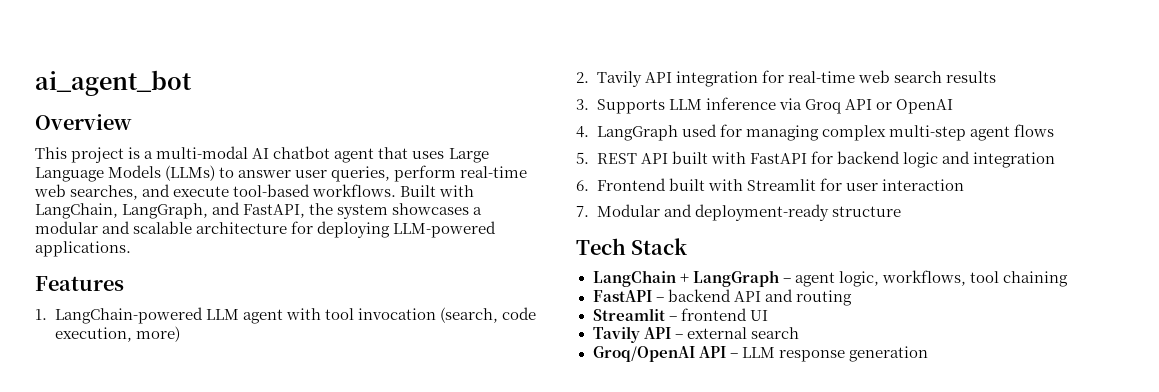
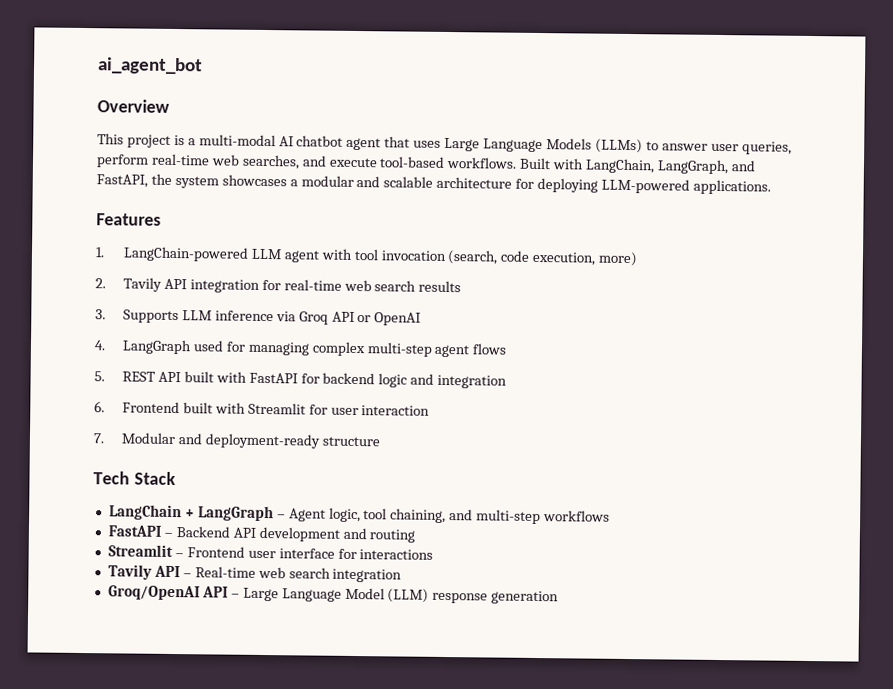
[794,270,1068,287] agent logic, workflows, tool chaining -> [288,507,611,525] Agent logic, tool chaining, and multi-step workflows
[667,289,761,302] backend API -> [175,526,340,542] Backend API development
[680,308,768,321] frontend UI -> [186,546,434,560] Frontend user interface for interactions
[686,327,799,339] external search -> [194,566,403,583] Real-time web search integration
[741,347,775,358] LLM -> [242,587,430,603] Large Language Model (LLM)

